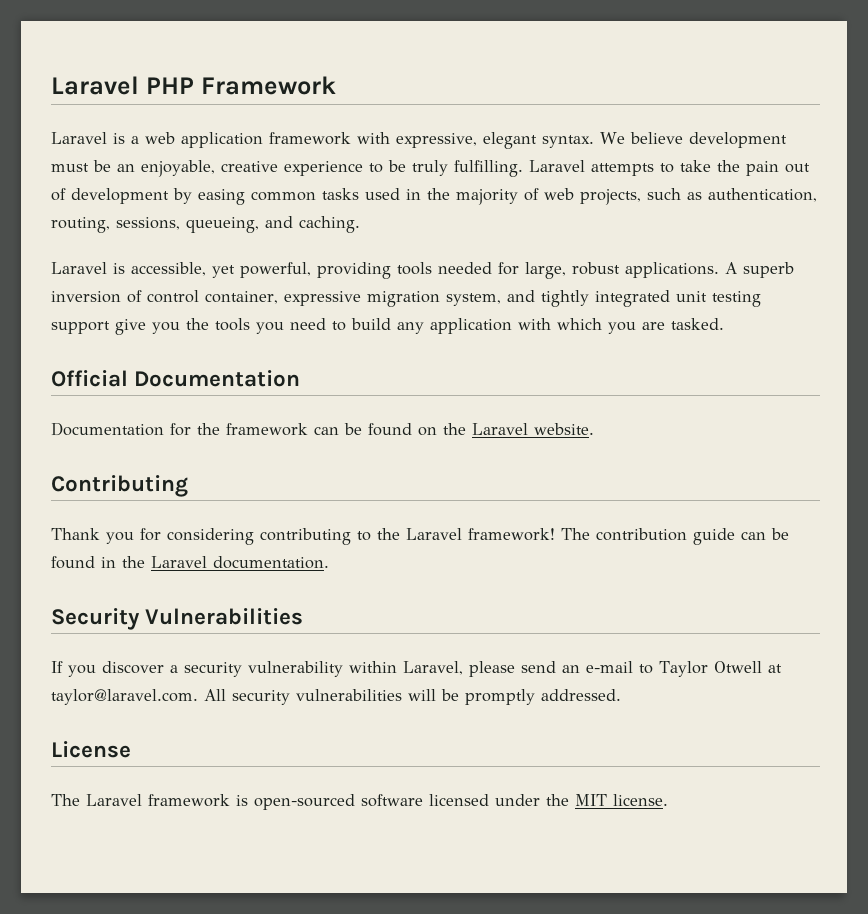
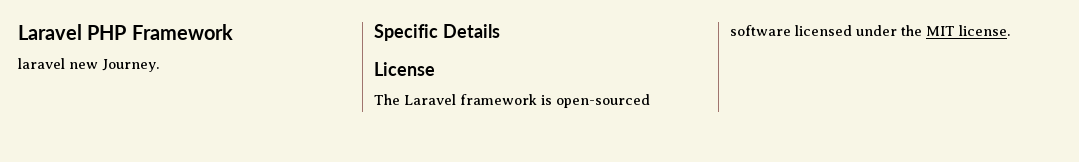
[51,132,787,149] [51,160,810,177] [51,188,817,205] [51,216,360,233] [51,262,794,279] [51,290,761,307] [51,318,724,335] [51,370,301,387] [51,422,594,436] [51,475,188,497] [51,528,789,545] [51,556,329,569] [51,608,304,630] [51,661,782,677] [51,689,621,705] Laravel is a web application framework with expressive, elegant syntax. We believe development must be an enjoyable, creative experience to be truly fulfilling. Laravel attempts to take the pain out of development by easing common tasks used in the majority of web projects, such as authentication, routing, sessions, queueing, and caching. // Laravel is accessible, yet powerful, providing tools needed for large, robust applications. A superb inversion of control container, expressive migration system, and tightly integrated unit testing support give you the tools you need to build any application with which you are tasked. // Official Documentation // Documentation for the framework can be found on the Laravel website. // Contributing // Thank you for considering contributing to the Laravel framework! The contribution guide can be found in the Laravel documentation. // Security Vulnerabilities // If you discover a security vulnerability within Laravel, please send an e-mail to Taylor Otwell at taylor@laravel.com. All security vulnerabilities will be promptly addressed. -> [18,58,159,72] [374,24,500,41] laravel new Journey. // Specific Details

